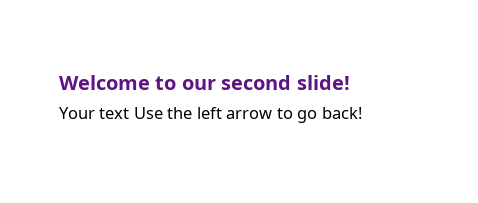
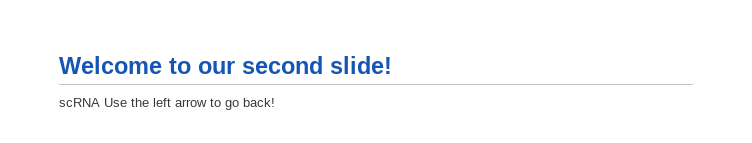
[59,107,130,119] Your text -> [59,98,100,107] scRNA

